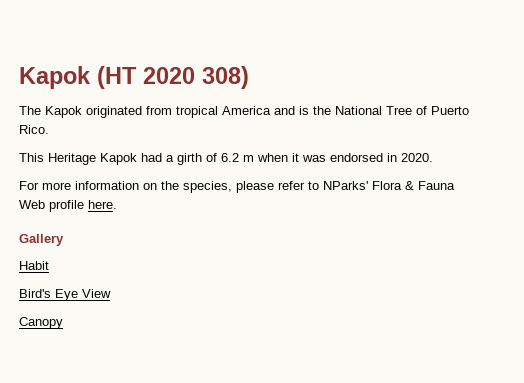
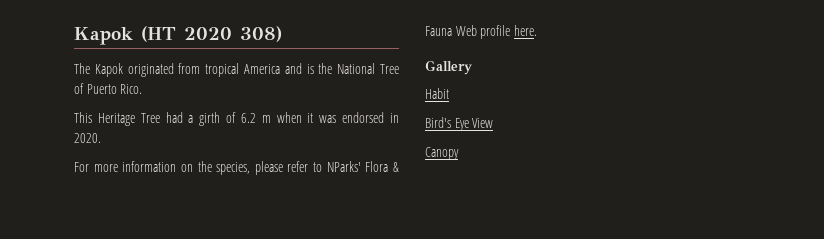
[100,153,137,165] Kapok -> [140,113,160,123] Tree

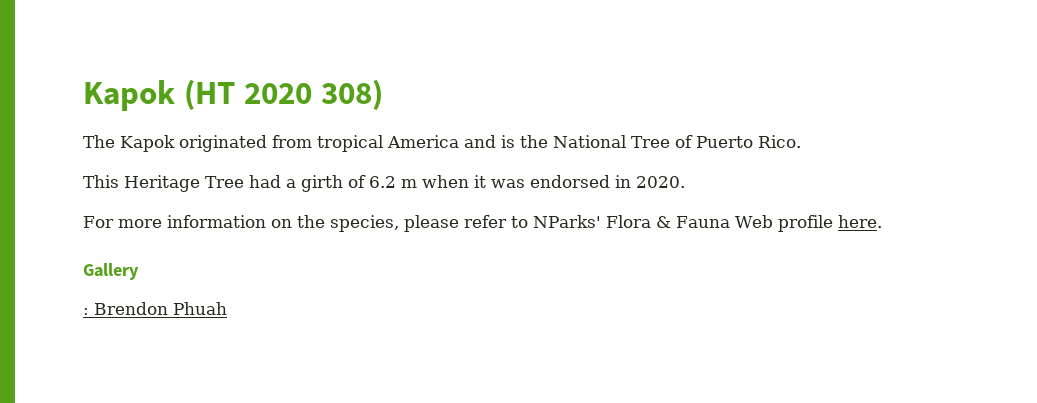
[425,88,449,99] [425,117,494,131] [425,147,459,160] Habit // Bird's Eye View // Canopy -> [83,302,227,315] : Brendon Phuah

